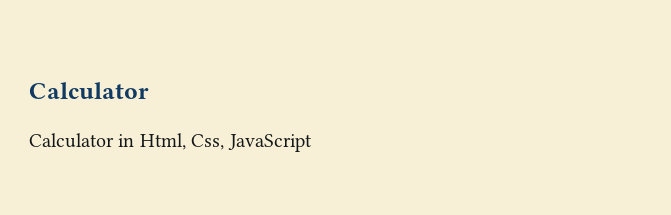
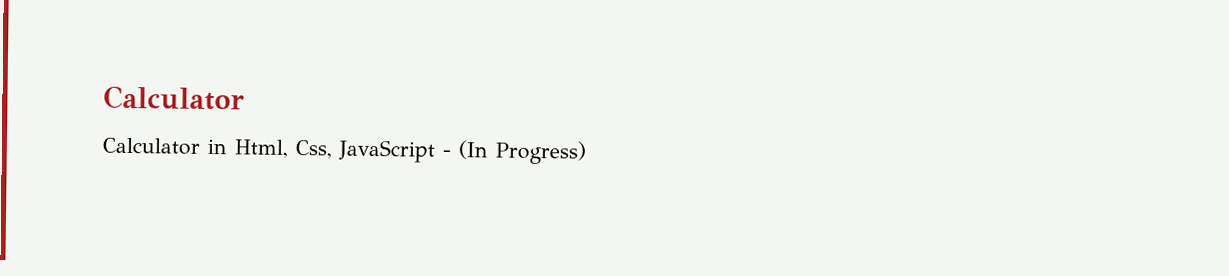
(312, 143) none -> [442,140,586,165] - (In Progress)

